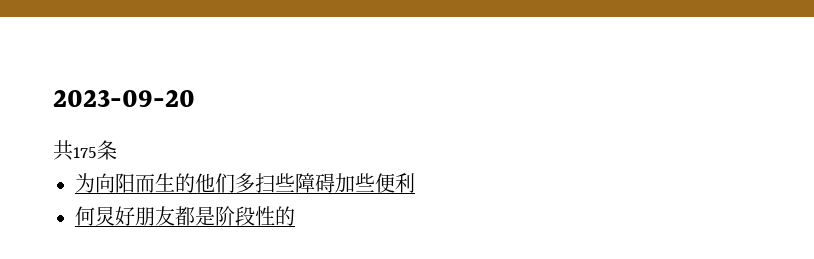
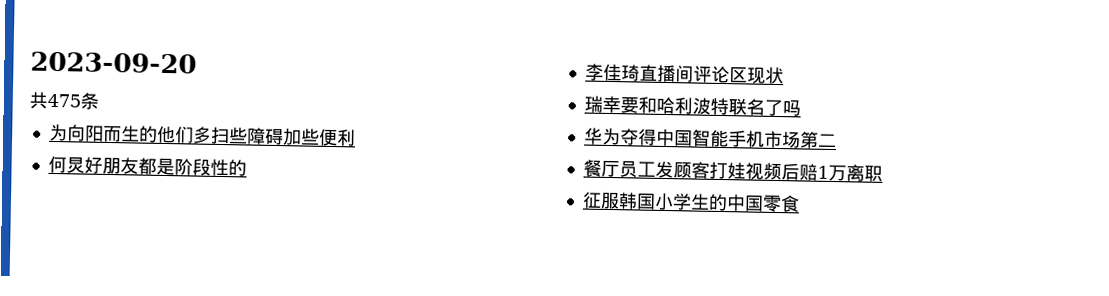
[73,147,97,158] 175 -> [47,93,81,108] 475
(295, 216) none -> [584,63,784,85] [583,95,801,117] [583,127,837,149] [582,159,883,182] [581,191,800,213] // 李佳琦直播间评论区现状 // 瑞幸要和哈利波特联名了吗 // 华为夺得中国智能手机市场第二 // 餐厅员工发顾客打娃视频后赔1万离职 // 征服韩国小学生的中国零食

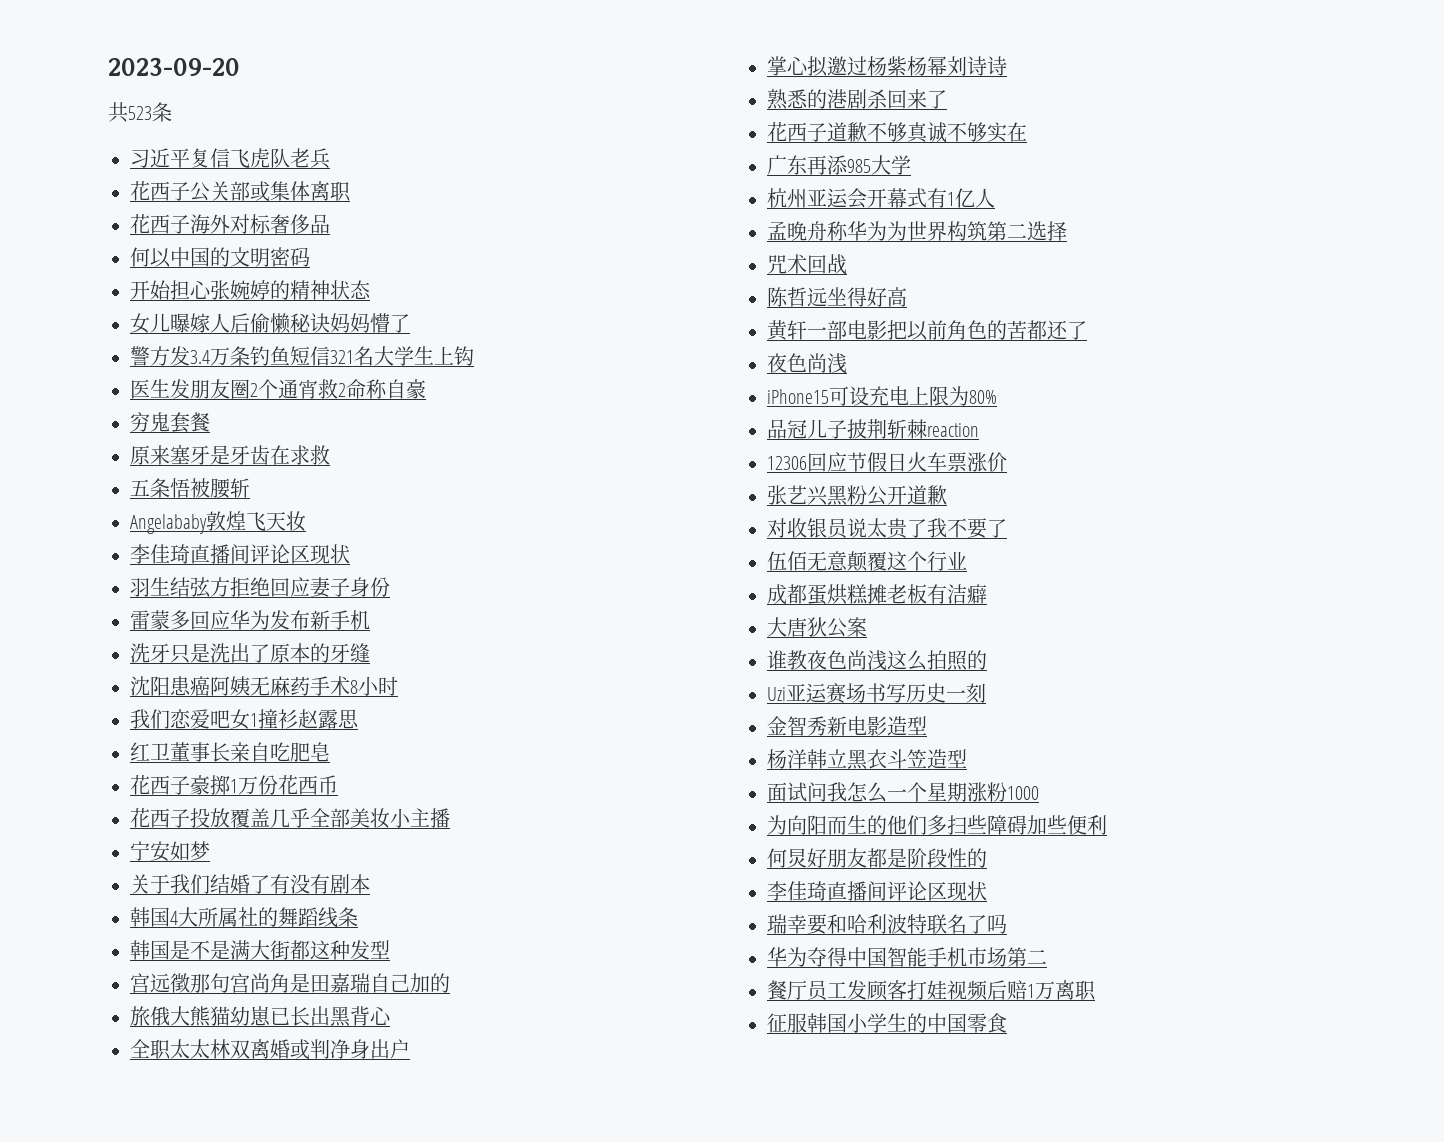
[47,92,99,110] 475条 -> [128,102,172,122] [130,148,330,169] [130,181,351,202] [130,214,330,234] [130,247,310,268] [130,280,371,300] [130,313,410,334] [130,346,474,366] [130,379,426,399] [130,412,210,433] [130,445,330,465] [130,478,250,499] [130,511,306,534] [130,544,350,564] [130,577,390,598] [130,610,370,630] [130,643,370,664] [130,676,398,696] [130,709,359,730] [130,742,330,762] [130,775,338,795] [130,808,450,829] [130,841,210,862] [130,874,370,894] [130,907,358,928] [130,940,390,960] [130,973,450,993] [130,1006,392,1027] [130,1039,410,1060] [767,56,1007,77] [767,89,947,110] [767,122,1027,143] [767,155,911,175] [767,188,995,209] [767,221,1067,241] [767,254,847,275] [767,287,907,307] [767,320,1087,341] [767,353,847,374] [767,386,997,406] [767,419,979,439] [767,452,1007,472] [767,485,947,506] [767,518,1007,539] [767,551,967,572] [767,584,987,605] [767,617,867,638] [767,650,987,671] [767,683,986,704] [767,716,927,736] [767,749,967,770] [767,782,1039,803] 523条 // 习近平复信飞虎队老兵 // 花西子公关部或集体离职 // 花西子海外对标奢侈品 // 何以中国的文明密码 // 开始担心张婉婷的精神状态 // 女儿曝嫁人后偷懒秘诀妈妈懵了 // 警方发3.4万条钓鱼短信321名大学生上钩 // 医生发朋友圈2个通宵救2命称自豪 // 穷鬼套餐 // 原来塞牙是牙齿在求救 // 五条悟被腰斩 // Angelababy敦煌飞天妆 // 李佳琦直播间评论区现状 // 羽生结弦方拒绝回应妻子身份 // 雷蒙多回应华为发布新手机 // 洗牙只是洗出了原本的牙缝 // 沈阳患癌阿姨无麻药手术8小时 // 我们恋爱吧女1撞衫赵露思 // 红卫董事长亲自吃肥皂 // 花西子豪掷1万份花西币 // 花西子投放覆盖几乎全部美妆小主播 // 宁安如梦 // 关于我们结婚了有没有剧本 // 韩国4大所属社的舞蹈线条 // 韩国是不是满大街都这种发型 // 宫远徵那句宫尚角是田嘉瑞自己加的 // 旅俄大熊猫幼崽已长出黑背心 // 全职太太林双离婚或判净身出户 // 掌心拟邀过杨紫杨幂刘诗诗 // 熟悉的港剧杀回来了 // 花西子道歉不够真诚不够实在 // 广东再添985大学 // 杭州亚运会开幕式有1亿人 // 孟晚舟称华为为世界构筑第二选择 // 咒术回战 // 陈哲远坐得好高 // 黄轩一部电影把以前角色的苦都还了 // 夜色尚浅 // iPhone15可设充电上限为80% // 品冠儿子披荆斩棘reaction // 12306回应节假日火车票涨价 // 张艺兴黑粉公开道歉 // 对收银员说太贵了我不要了 // 伍佰无意颠覆这个行业 // 成都蛋烘糕摊老板有洁癖 // 大唐狄公案 // 谁教夜色尚浅这么拍照的 // Uzi亚运赛场书写历史一刻 // 金智秀新电影造型 // 杨洋韩立黑衣斗笠造型 // 面试问我怎么一个星期涨粉1000

